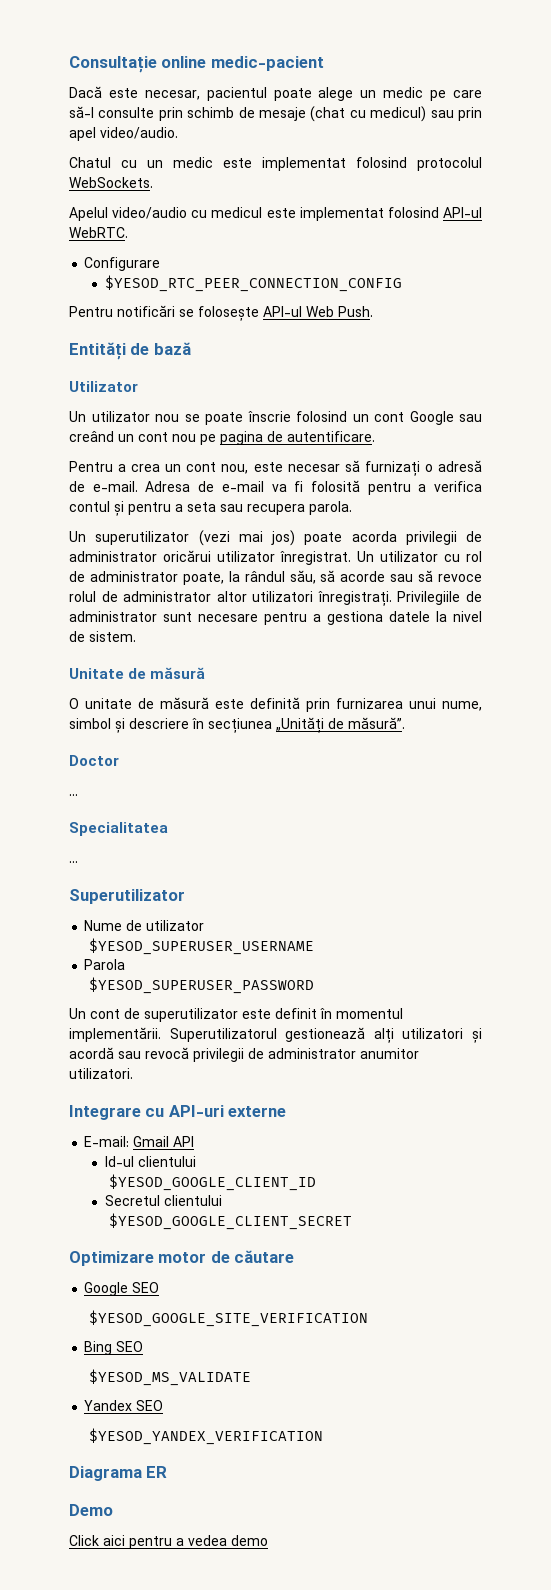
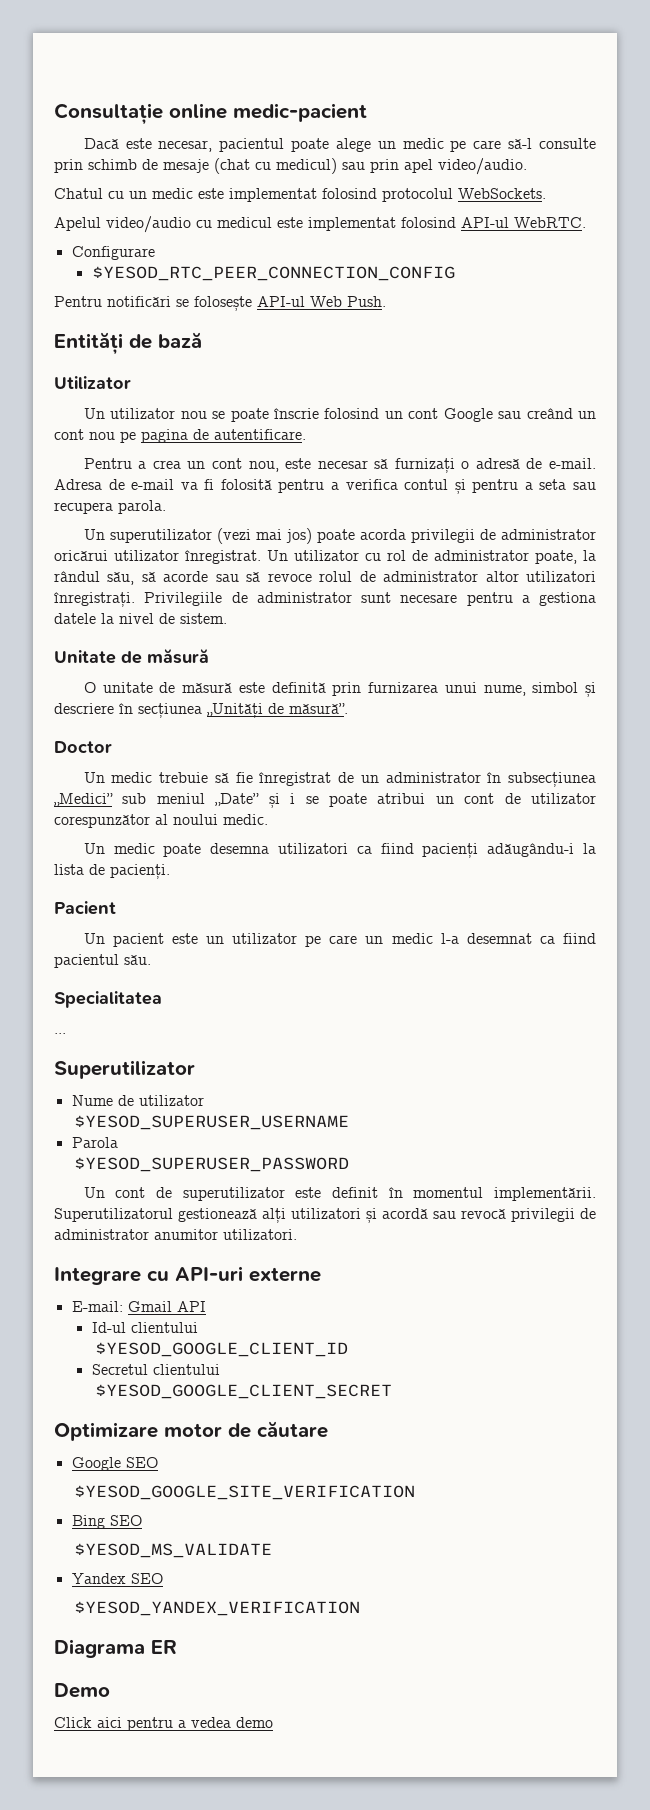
[69,794,78,796] ... -> [83,772,597,787] [54,793,597,808] [54,814,268,828] [83,843,596,858] [54,864,170,879] [54,901,116,915] [83,933,597,947] [54,954,151,968] Un medic trebuie să fie înregistrat de un administrator în subsecțiunea „Medici” sub meniul „Date” și i se poate atribui un cont de utilizator corespunzător al noului medic. // Un medic poate desemna utilizatori ca fiind pacienți adăugându-i la lista de pacienți. // Pacient // Un pacient este un utilizator pe care un medic l-a desemnat ca fiind pacientul său.

